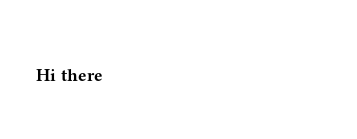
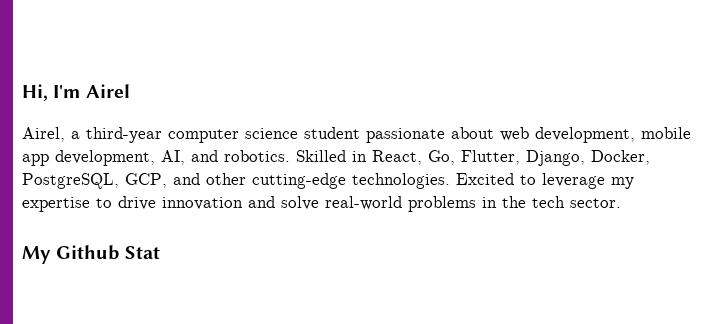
[36,69,103,81] Hi there -> [22,84,130,101] [22,127,691,143] [22,150,650,166] [22,173,634,189] [22,196,621,212] [22,245,160,264] Hi, I'm Airel // Airel, a third-year computer science student passionate about web development, mobile app development, AI, and robotics. Skilled in React, Go, Flutter, Django, Docker, PostgreSQL, GCP, and other cutting-edge technologies. Excited to leverage my expertise to drive innovation and solve real-world problems in the tech sector. // My Github Stat

